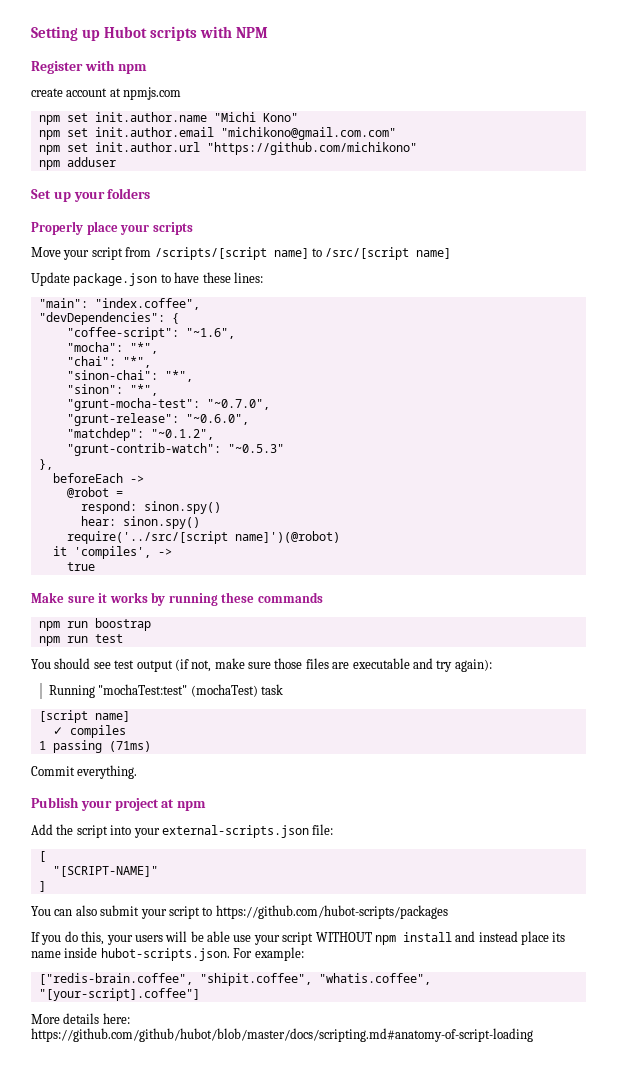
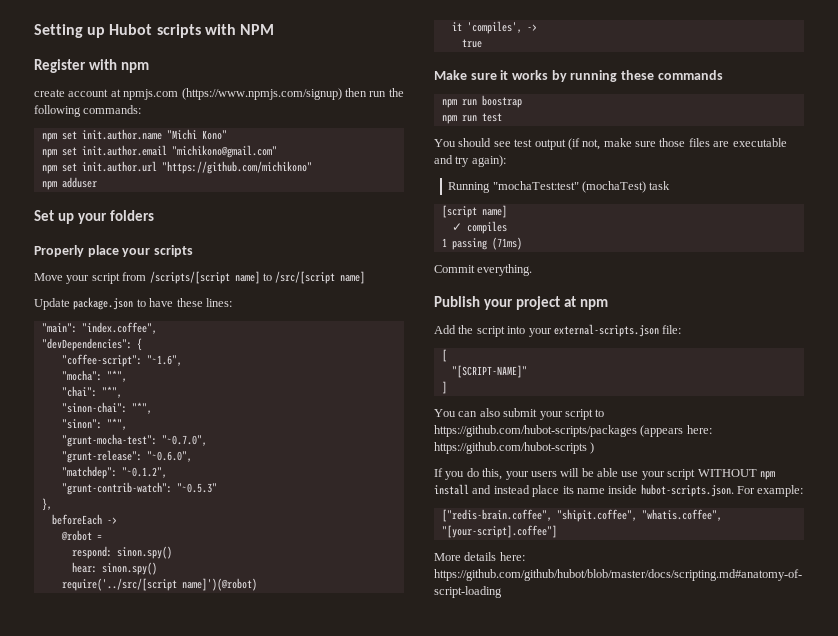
(182, 93) none -> [181,88,404,100] [34,105,142,117] (https://www.npmjs.com/signup) then run the following commands:
[220,127,396,140] "michikono@gmail.com.com" -> [171,145,277,158] "michikono@gmail.com"
(448, 912) none -> [640,425,712,437] [434,442,595,454] (appears here: https://github.com/hubot-scripts )

